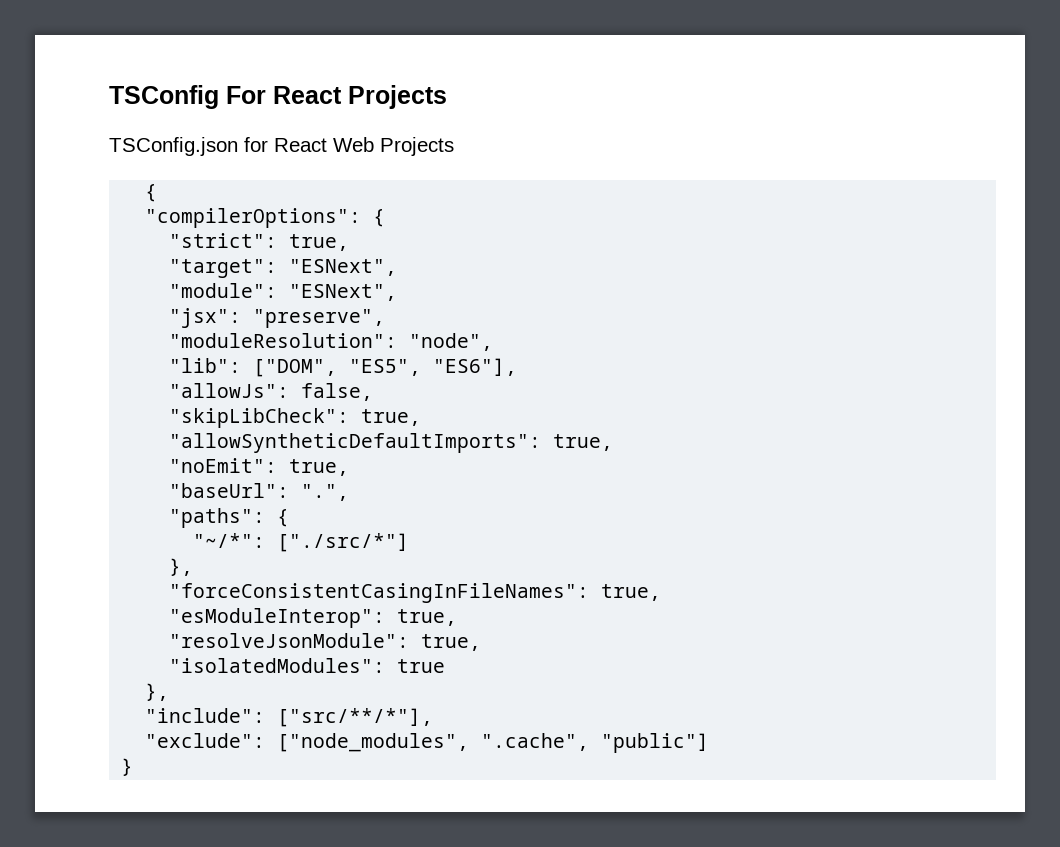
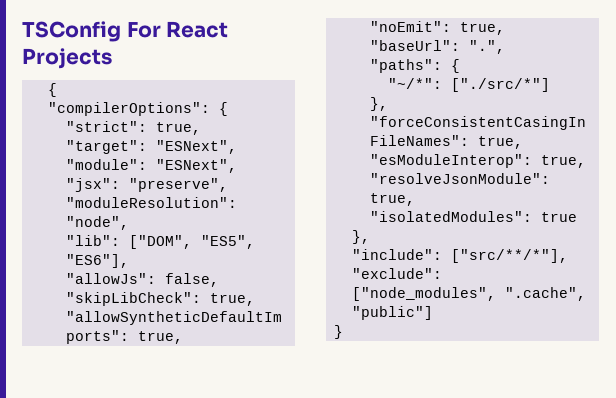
[109,137,454,156] // TSConfig.json for React Web Projects -> (112, 58) none

